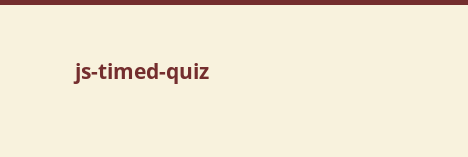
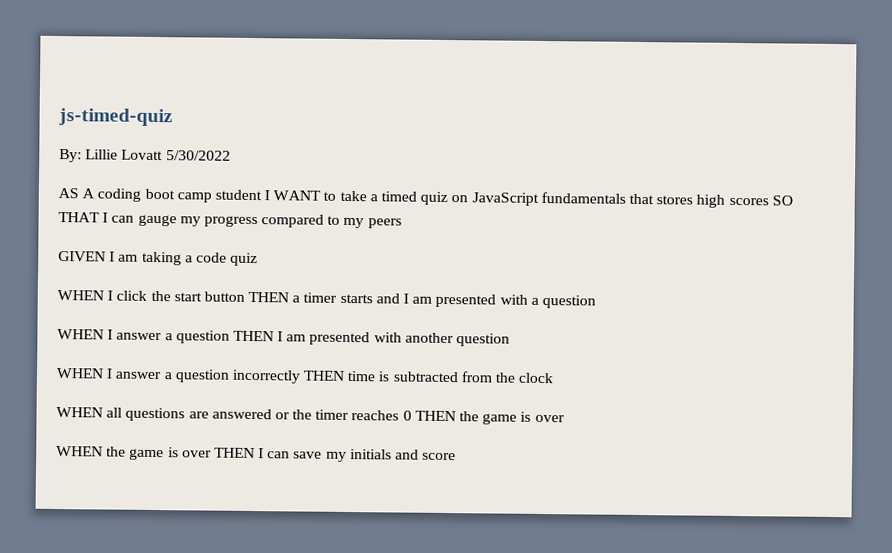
(209, 73) none -> [59,149,231,163] [58,188,793,208] [58,212,402,229] [58,251,259,267] [57,290,596,309] [57,329,511,347] [56,367,555,384] [56,406,565,425] [56,445,457,462] // By: Lillie Lovatt 5/30/2022 // AS A coding boot camp student I WANT to take a timed quiz on JavaScript fundamentals that stores high scores SO THAT I can gauge my progress compared to my peers // GIVEN I am taking a code quiz // WHEN I click the start button THEN a timer starts and I am presented with a question // WHEN I answer a question THEN I am presented with another question // WHEN I answer a question incorrectly THEN time is subtracted from the clock // WHEN all questions are answered or the timer reaches 0 THEN the game is over // WHEN the game is over THEN I can save my initials and score

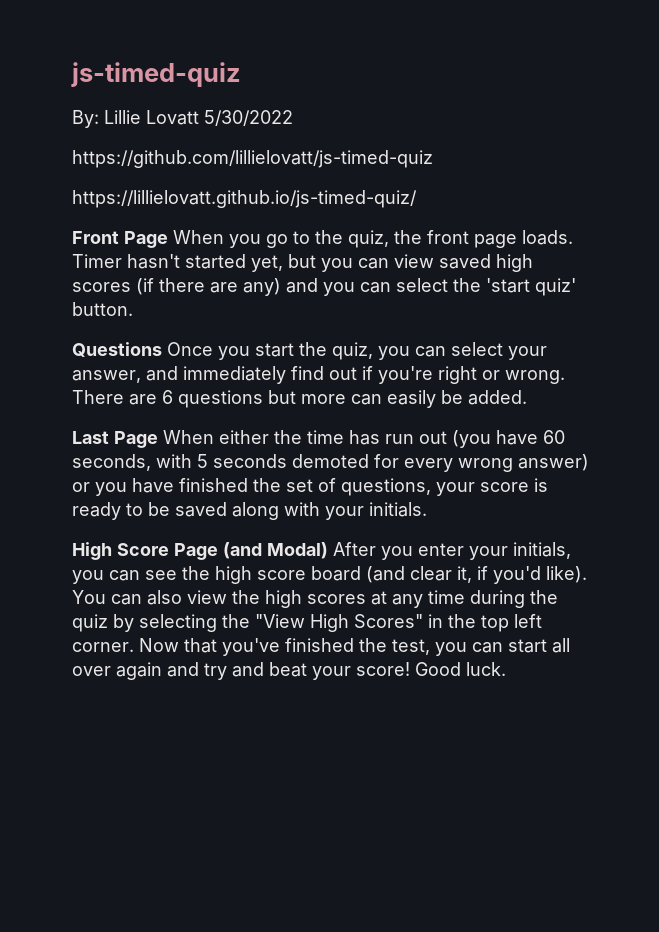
[58,188,793,208] [58,212,402,229] [58,251,259,267] [57,290,596,309] [57,329,511,347] [56,367,555,384] [56,406,565,425] [56,445,457,462] AS A coding boot camp student I WANT to take a timed quiz on JavaScript fundamentals that stores high scores SO THAT I can gauge my progress compared to my peers // GIVEN I am taking a code quiz // WHEN I click the start button THEN a timer starts and I am presented with a question // WHEN I answer a question THEN I am presented with another question // WHEN I answer a question incorrectly THEN time is subtracted from the clock // WHEN all questions are answered or the timer reaches 0 THEN the game is over // WHEN the game is over THEN I can save my initials and score -> [72,150,433,168] [72,190,417,208] [72,230,573,248] [72,254,533,272] [72,278,576,296] [72,302,133,316] [72,342,547,360] [72,366,565,384] [72,390,527,408] [72,430,565,448] [72,454,589,472] [72,478,548,496] [72,502,427,520] [72,542,571,560] [72,566,587,584] [72,590,558,608] [72,614,542,632] [72,638,570,656] [72,662,506,680] https://github.com/lillielovatt/js-timed-quiz // https://lillielovatt.github.io/js-timed-quiz/ // Front Page When you go to the quiz, the front page loads. Timer hasn't started yet, but you can view saved high scores (if there are any) and you can select the 'start quiz' button. // Questions Once you start the quiz, you can select your answer, and immediately find out if you're right or wrong. There are 6 questions but more can easily be added. // Last Page When either the time has run out (you have 60 seconds, with 5 seconds demoted for every wrong answer) or you have finished the set of questions, your score is ready to be saved along with your initials. // High Score Page (and Modal) After you enter your initials, you can see the high score board (and clear it, if you'd like). You can also view the high scores at any time during the quiz by selecting the "View High Scores" in the top left corner. Now that you've finished the test, you can start all over again and try and beat your score! Good luck.

